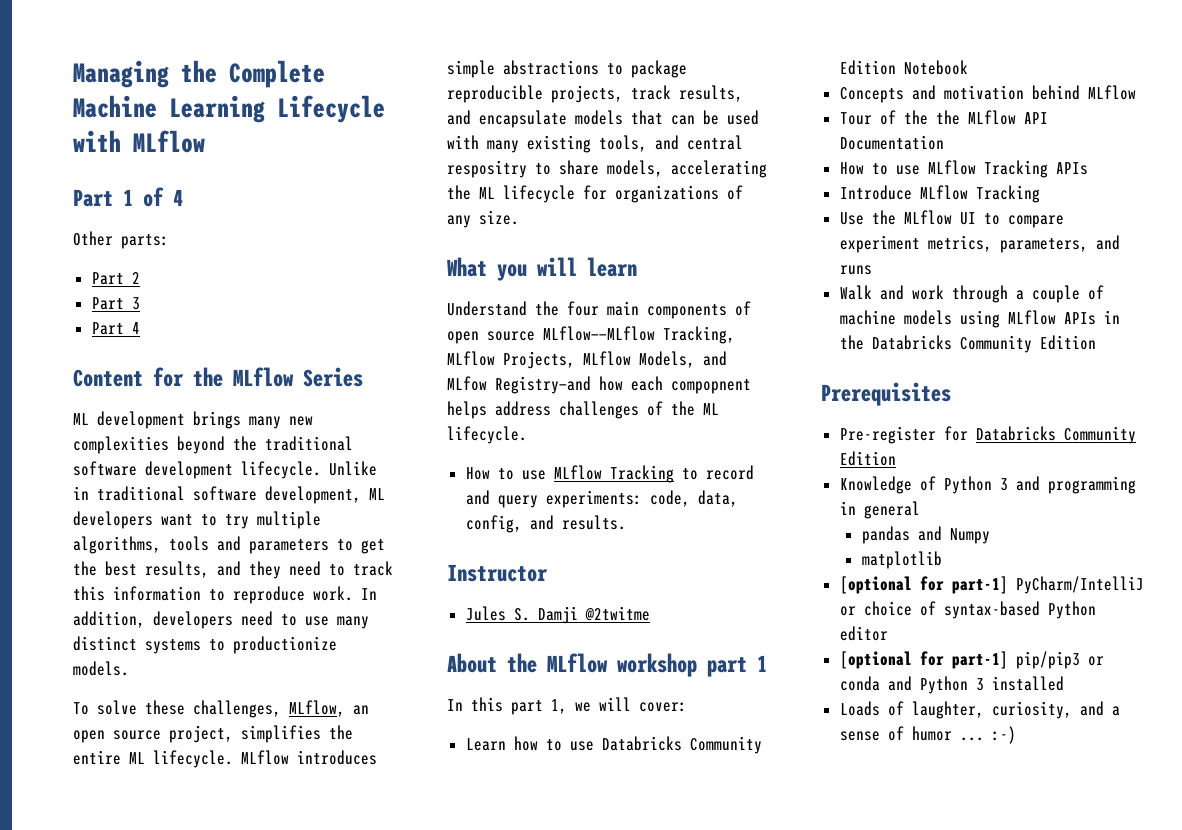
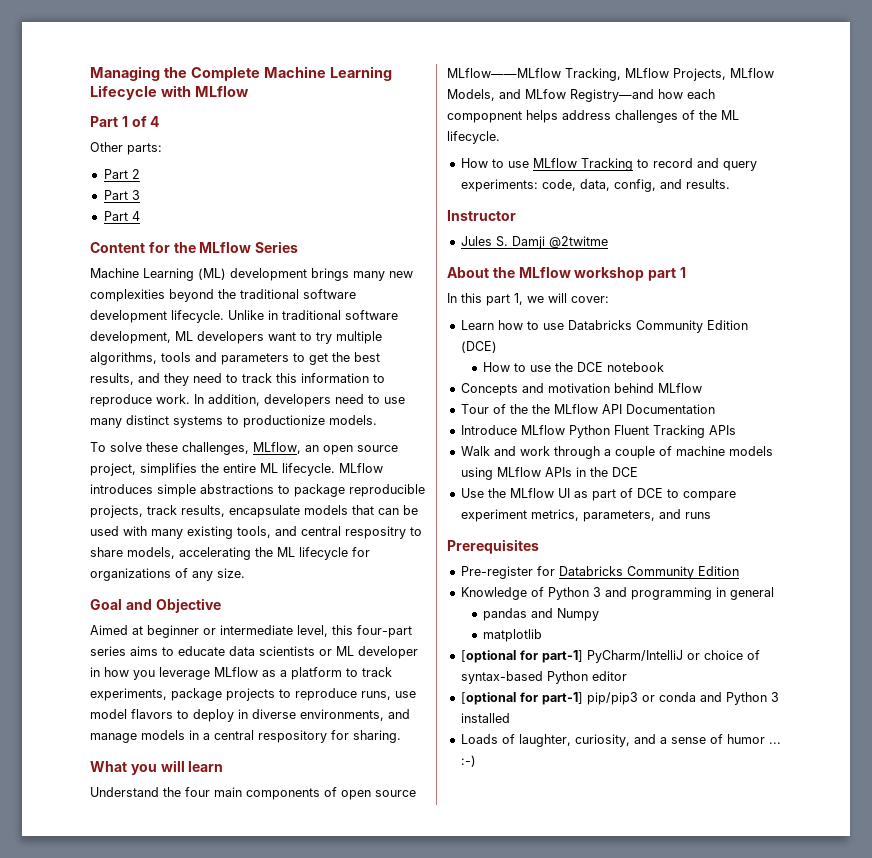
[73,413,89,425] ML -> [90,268,226,281] Machine Learning (ML)
[447,110,471,125] and -> (225, 511) none
(519, 217) none -> [90,598,221,613] [90,625,412,638] [90,646,418,659] [90,667,392,680] [90,688,416,701] [90,709,410,722] [90,730,401,743] // Goal and Objective // Aimed at beginner or intermediate level, this four-part series aims to educate data scientists or ML developer in how you leverage MLflow as a platform to track experiments, package projects to reproduce runs, use model flavors to deploy in diverse environments, and manage models in a central respository for sharing.
[903,60,968,75] Notebook -> [460,341,497,353] [482,362,664,372] (DCE) // How to use the DCE notebook
[839,160,1088,178] [839,185,1040,203] [839,210,1064,228] [839,235,1120,253] [839,265,872,275] How to use MLflow Tracking APIs // Introduce MLflow Tracking // Use the MLflow UI to compare experiment metrics, parameters, and runs -> [460,425,736,438] Introduce MLflow Python Fluent Tracking APIs
[871,335,1096,353] Databricks Community Edition -> [611,467,638,477] [460,488,736,501] [460,509,711,522] DCE // Use the MLflow UI as part of DCE to compare experiment metrics, parameters, and runs

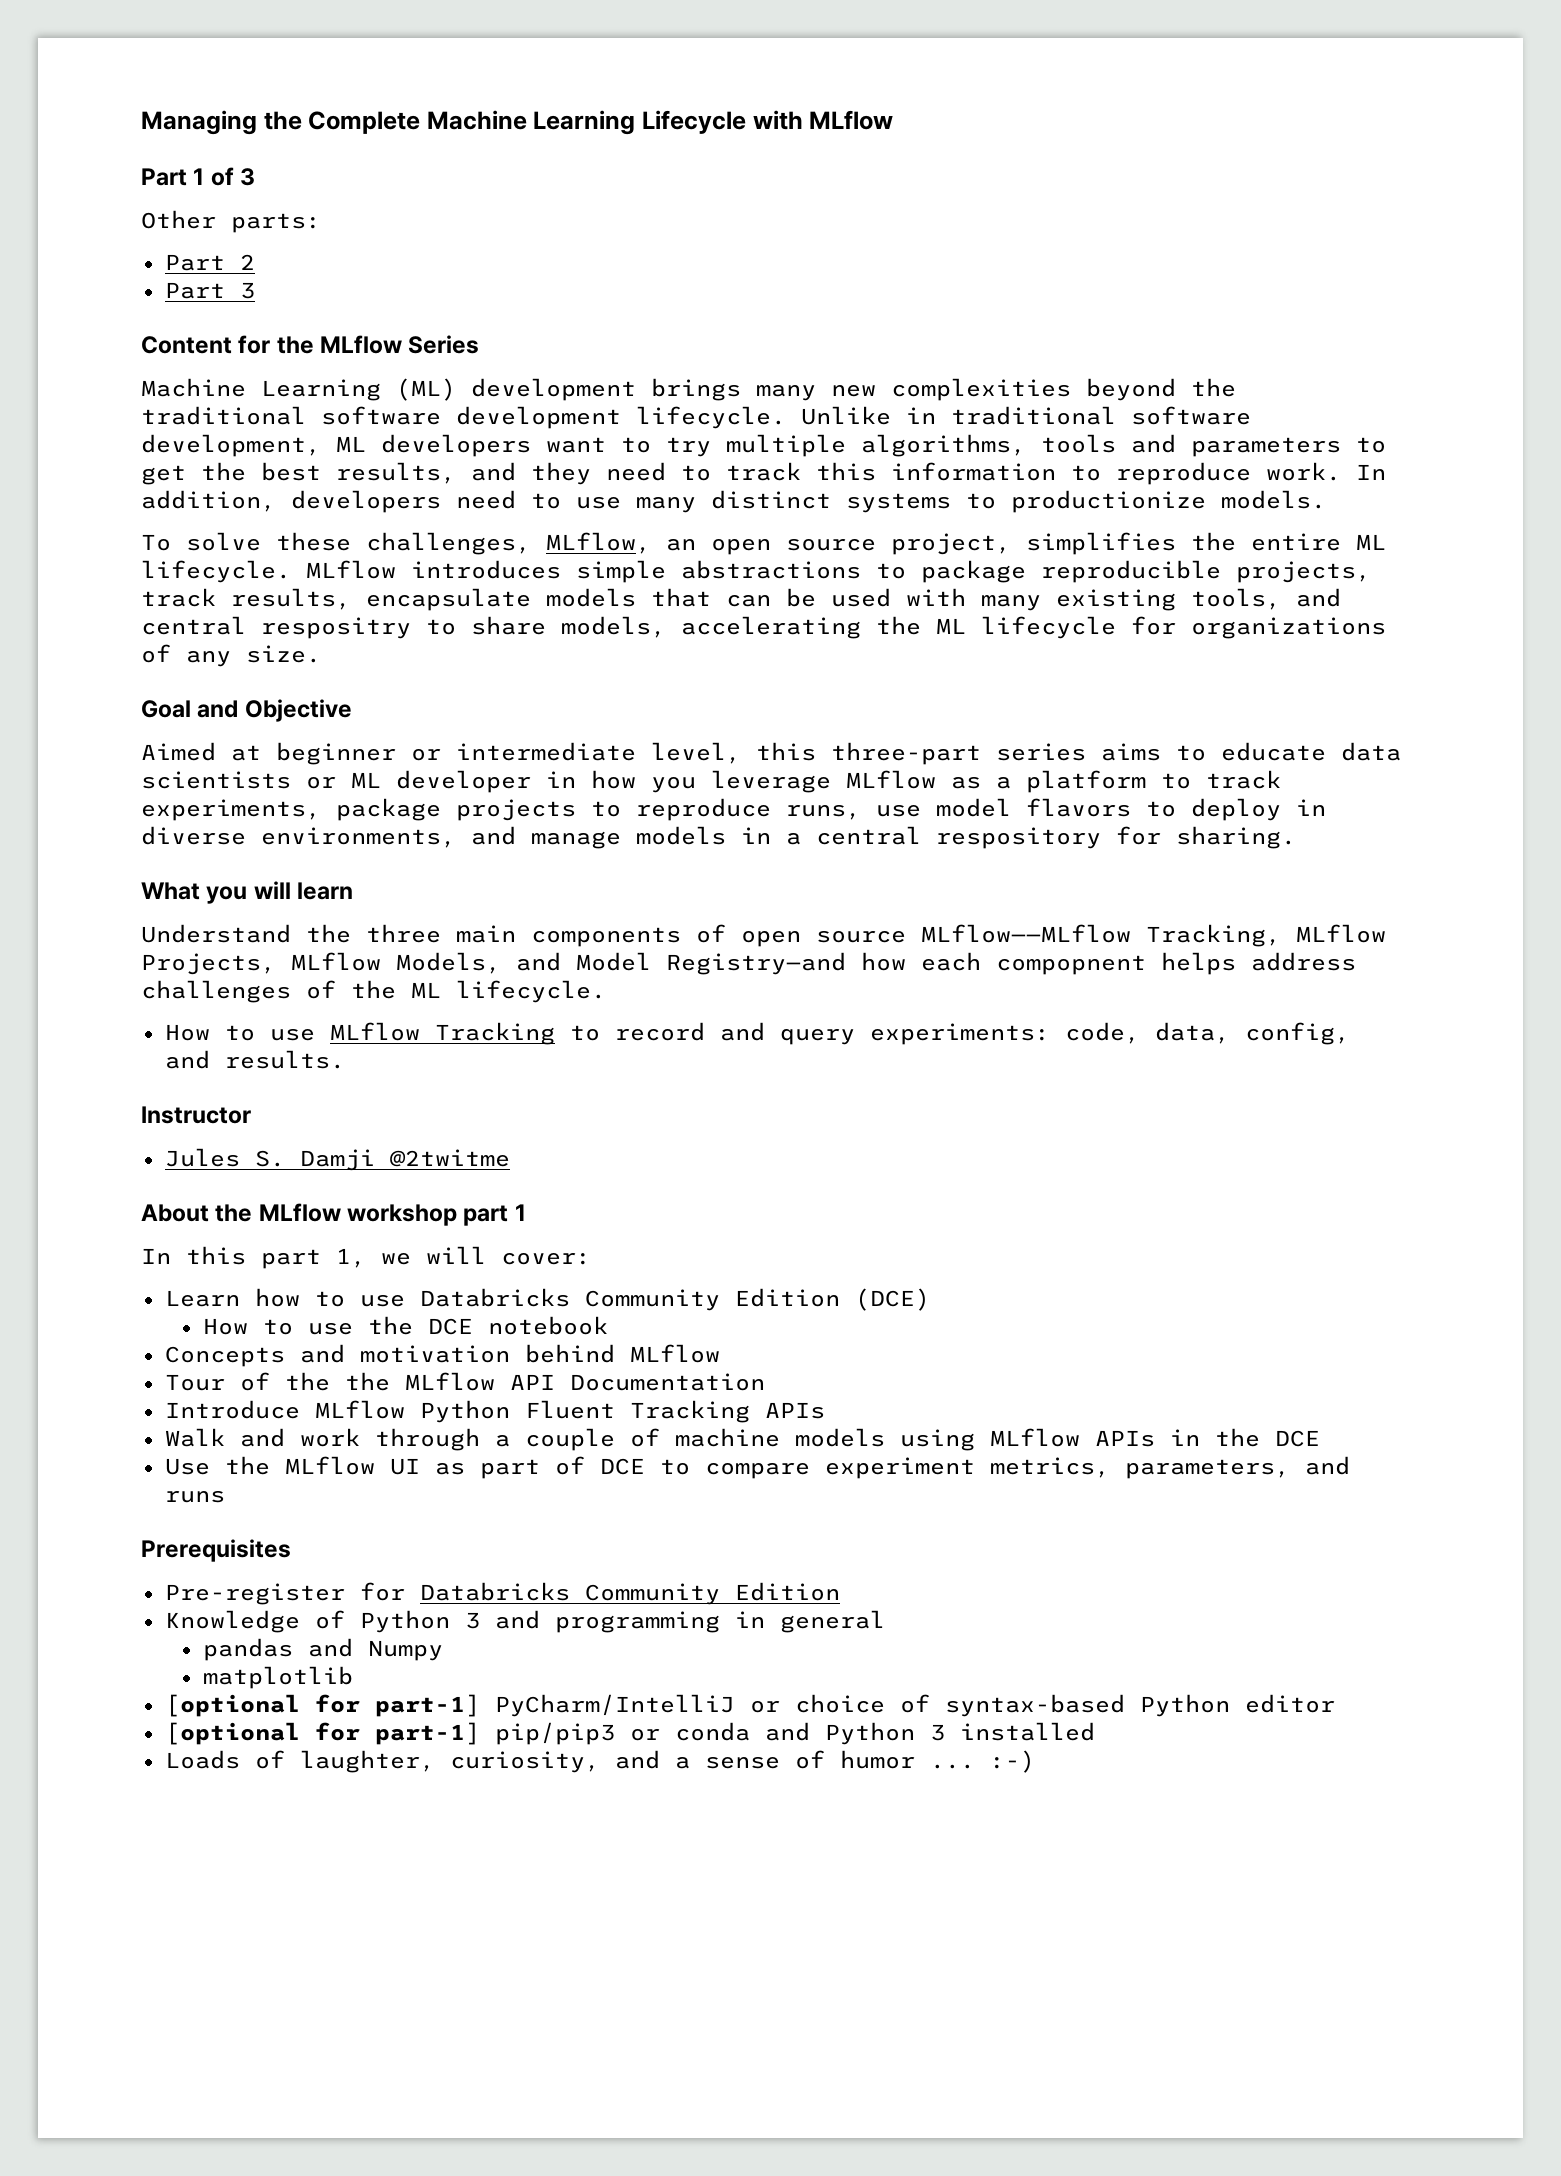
[150,116,160,127] 4 -> [240,168,256,186] 3
[103,211,140,221] // Part 4 -> (255, 290) none
[357,625,412,638] four-part -> [831,742,981,765] three-part
[185,787,210,797] four -> [366,924,441,943] three
[525,89,566,99] MLfow -> [576,952,651,971] Model

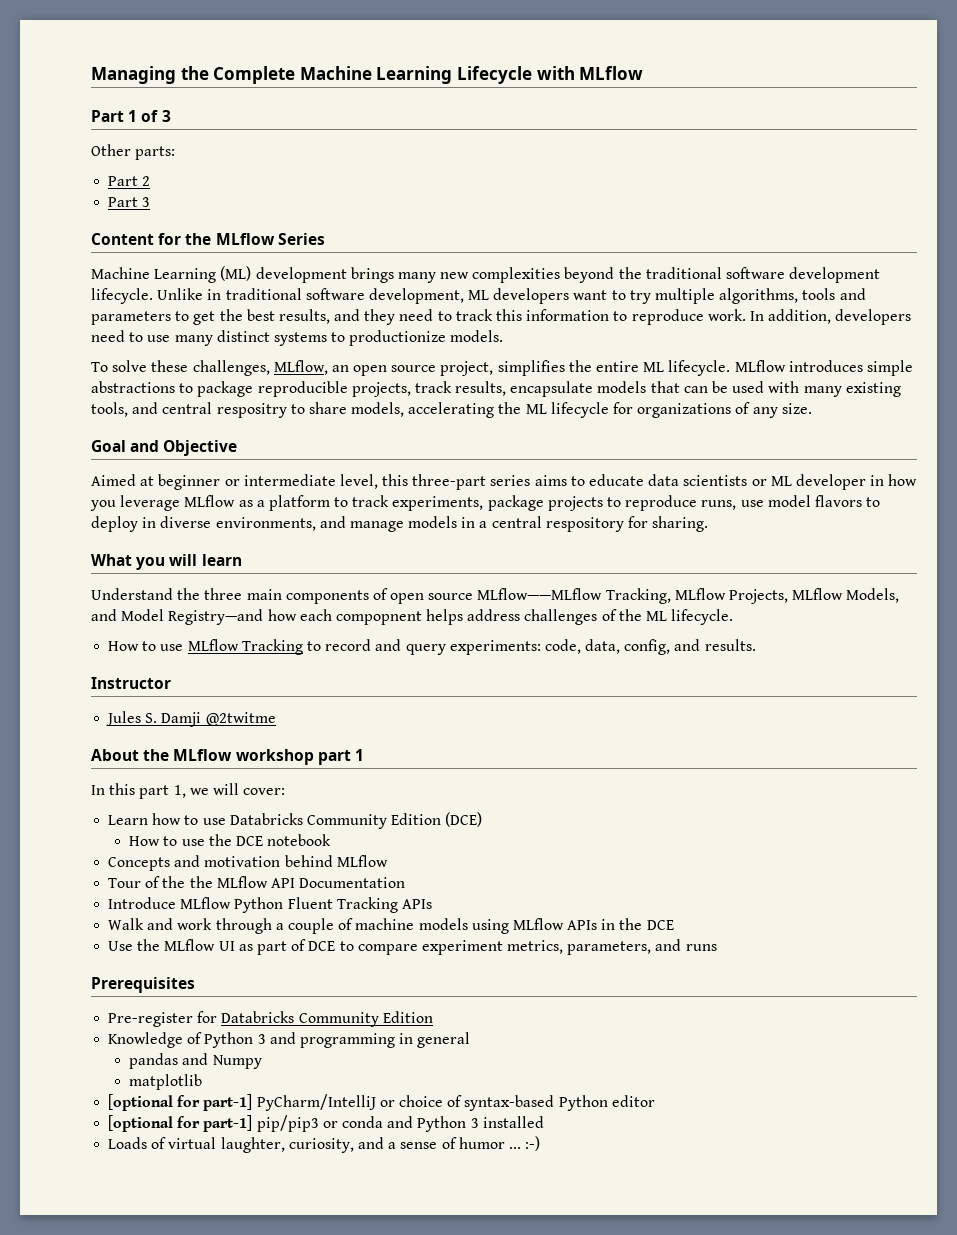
(285, 1759) none -> [168,1137,217,1149] virtual

